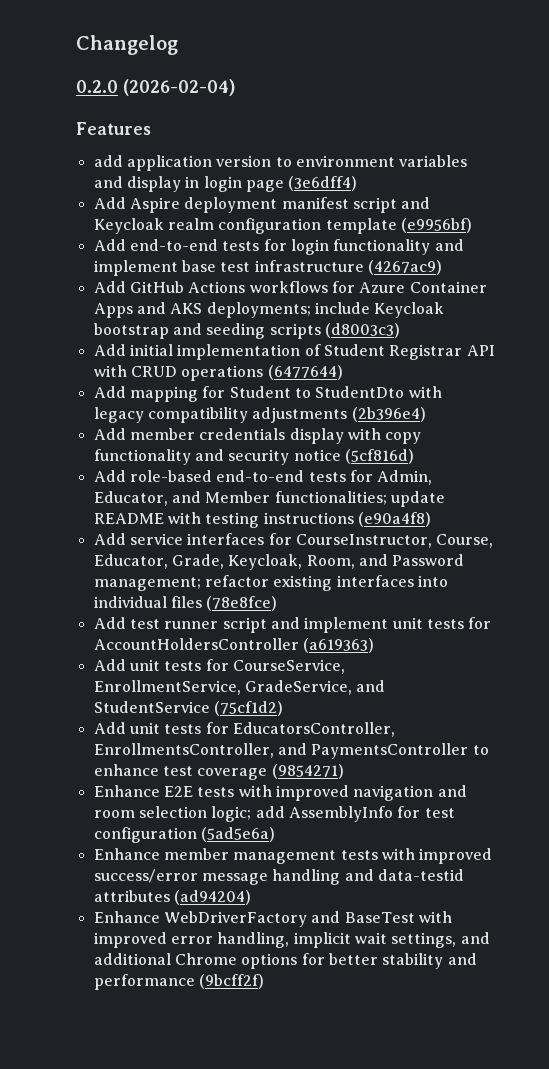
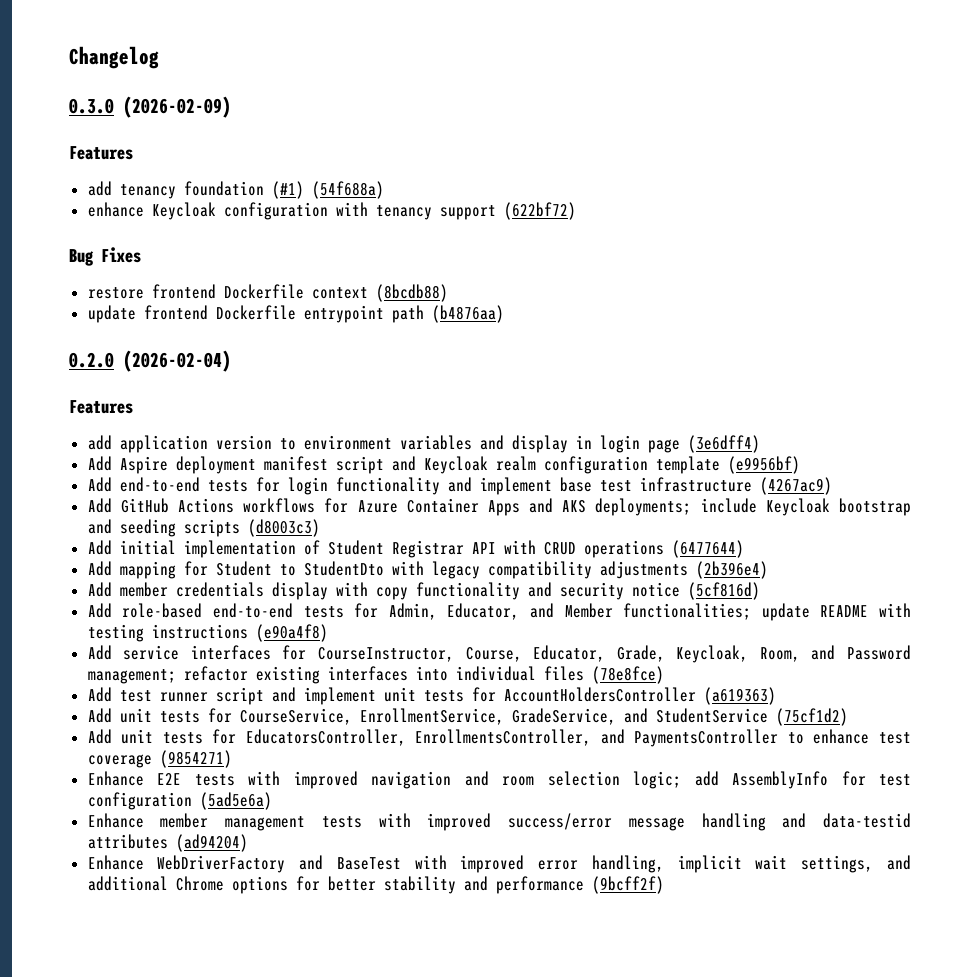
(178, 45) none -> [69,96,231,118] [69,146,133,160] [87,181,384,199] [87,202,576,220] [69,247,141,266] [87,284,448,302] [87,305,504,323] // 0.3.0 (2026-02-09) // Features // add tenancy foundation (#1) (54f688a) // enhance Keycloak configuration with tenancy support (622bf72) // Bug Fixes // restore frontend Dockerfile context (8bcdb88) // update frontend Dockerfile entrypoint path (b4876aa)

